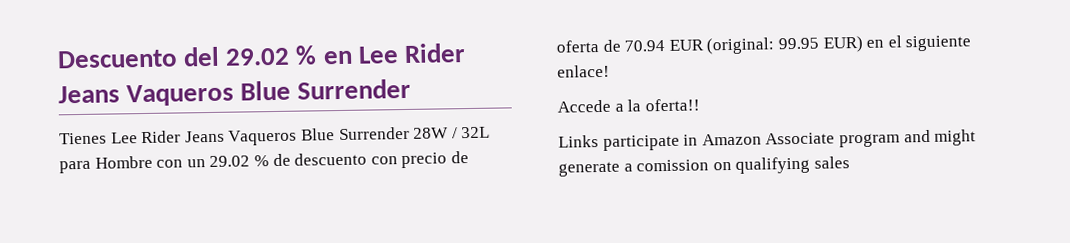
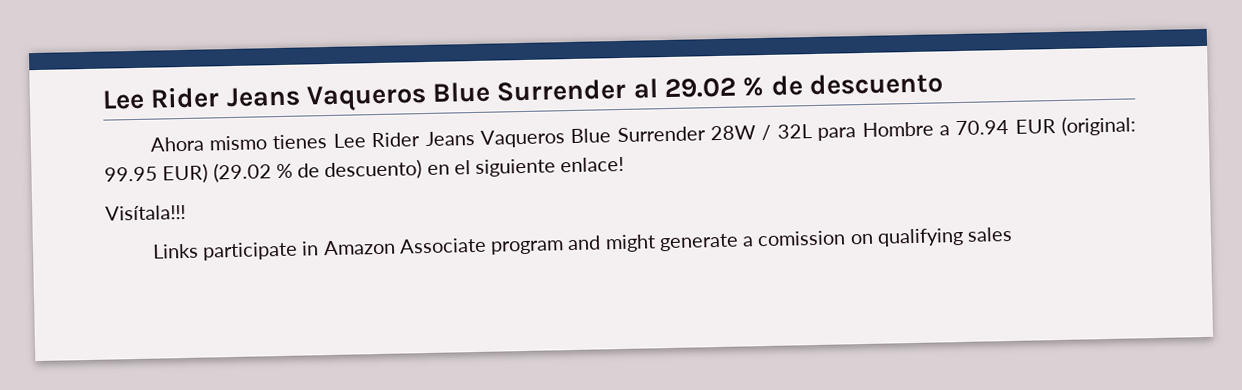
[57,43,466,69] [58,78,412,107] [59,132,107,145] Descuento del 29.02 % en Lee Rider Jeans Vaqueros Blue Surrender // Tienes -> [102,72,943,112] [149,134,328,152] Lee Rider Jeans Vaqueros Blue Surrender al 29.02 % de descuento // Ahora mismo tienes
[156,151,469,169] [556,39,621,53] con un 29.02 % de descuento con precio de oferta de -> [938,125,950,136] a
(863, 44) none -> [212,159,423,183] (29.02 % de descuento)
[557,98,700,113] Accede a la oferta!! -> [105,204,186,221] Visítala!!!

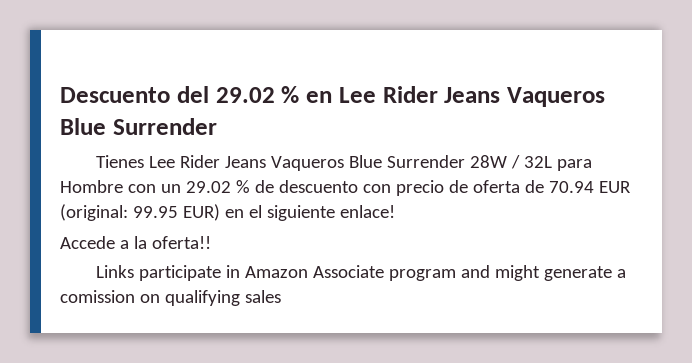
[102,72,943,112] [149,134,328,152] Lee Rider Jeans Vaqueros Blue Surrender al 29.02 % de descuento // Ahora mismo tienes -> [60,86,605,107] [60,118,217,135] [96,155,145,168] Descuento del 29.02 % en Lee Rider Jeans Vaqueros Blue Surrender // Tienes
[938,125,950,136] a -> [127,180,544,196] con un 29.02 % de descuento con precio de oferta de
[212,159,423,183] (29.02 % de descuento) -> (220, 212) none
[105,204,186,221] Visítala!!! -> [60,236,211,249] Accede a la oferta!!

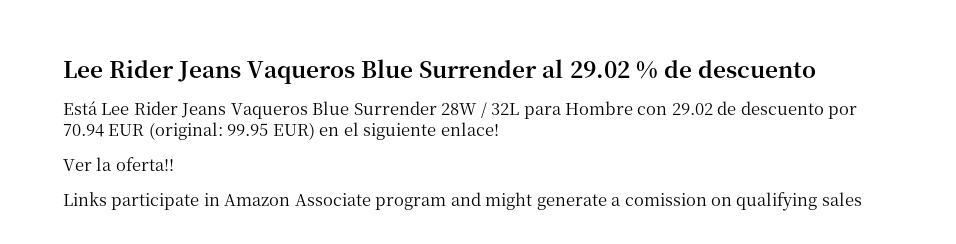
[60,86,605,107] [60,118,217,135] [96,155,145,168] Descuento del 29.02 % en Lee Rider Jeans Vaqueros Blue Surrender // Tienes -> [63,59,816,84] [63,101,98,115] Lee Rider Jeans Vaqueros Blue Surrender al 29.02 % de descuento // Está
[160,180,544,196] un 29.02 % de descuento con precio de oferta de -> [671,101,858,119] 29.02 de descuento por
[60,236,129,249] Accede a -> [63,159,92,171] Ver

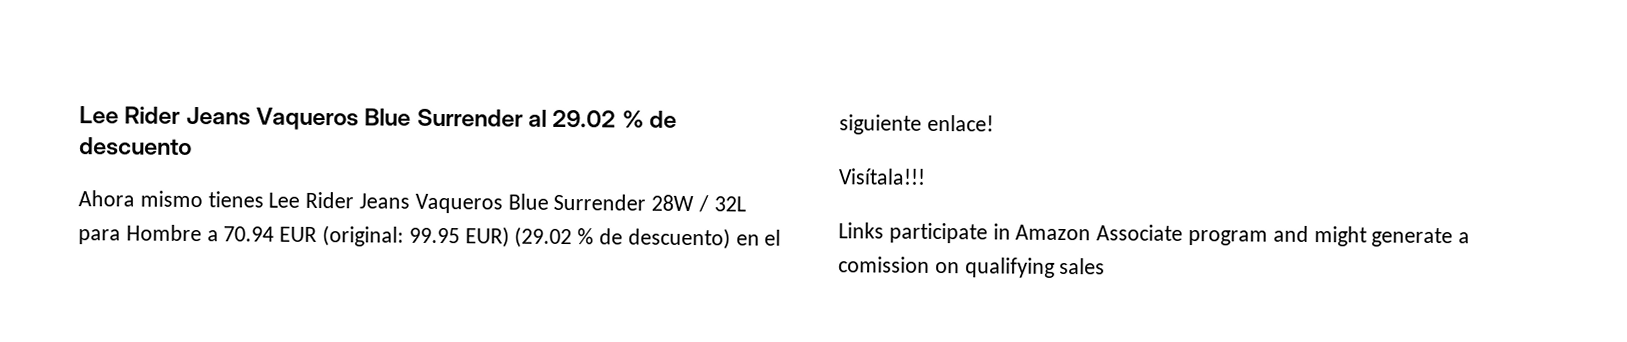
[63,101,98,115] Está -> [78,190,264,208] Ahora mismo tienes
[637,101,858,119] con 29.02 de descuento por -> [206,230,219,242] a
(315, 131) none -> [514,226,731,250] (29.02 % de descuento)
[63,157,174,171] Ver la oferta!! -> [838,168,926,185] Visítala!!!

